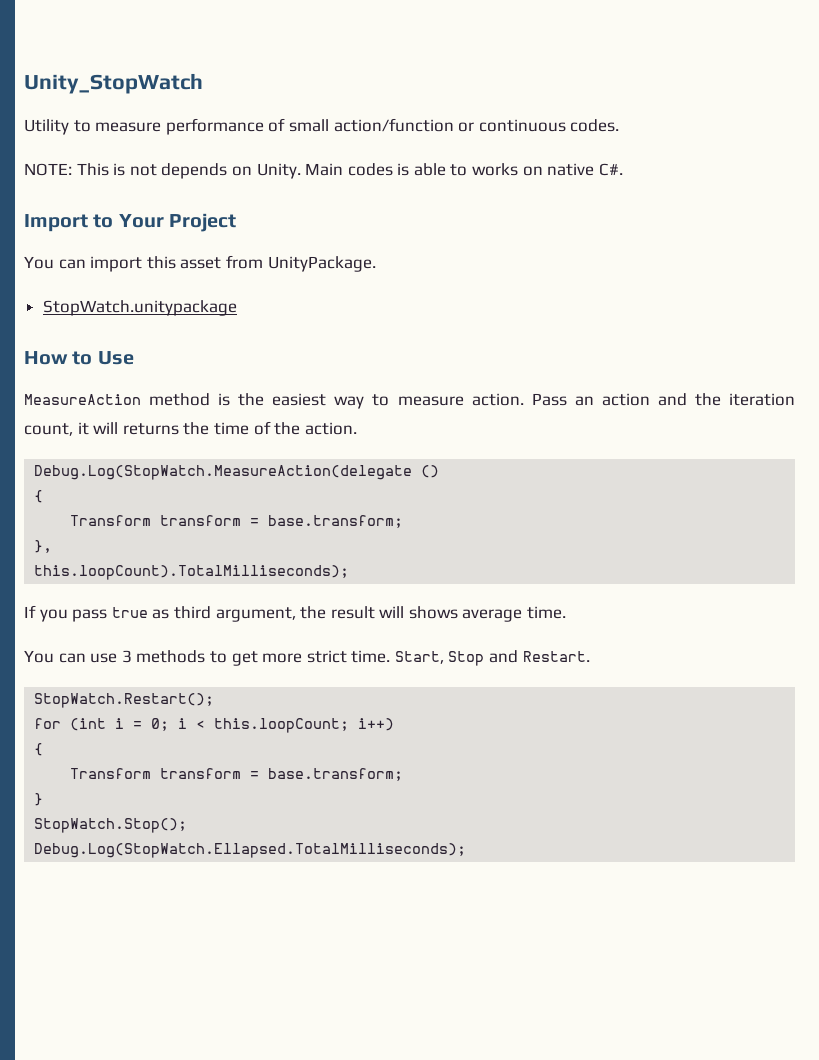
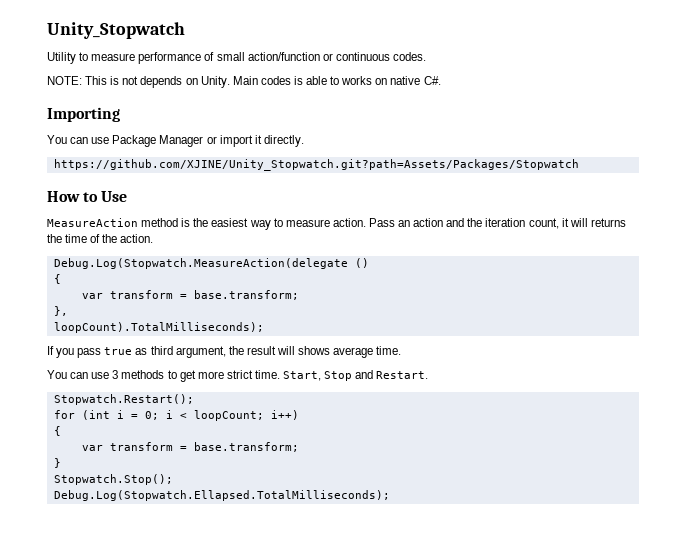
[24,73,203,94] Unity_StopWatch -> [47,22,185,39] Unity_Stopwatch
[24,213,237,232] [24,255,376,272] [42,300,237,316] Import to Your Project // You can import this asset from UnityPackage. // StopWatch.unitypackage -> [47,107,120,122] [47,135,304,147] [53,159,579,171] Importing // You can use Package Manager or import it directly. // https://github.com/XJINE/Unity_Stopwatch.git?path=Assets/Packages/Stopwatch
[34,465,413,480] Debug.Log(StopWatch.MeasureAction(delegate -> [53,258,348,269] Debug.Log(Stopwatch.MeasureAction(delegate
[70,515,152,526] Transform -> [81,293,103,299] var
[34,565,350,580] this.loopCount).TotalMilliseconds); -> [53,322,264,333] loopCount).TotalMilliseconds);
[34,693,215,708] StopWatch.Restart(); -> [53,394,194,405] Stopwatch.Restart();
[214,718,350,733] this.loopCount; -> [193,410,264,421] loopCount;
[70,768,152,779] Transform -> [81,445,103,451] var
[34,818,188,833] [34,843,467,858] StopWatch.Stop(); // Debug.Log(StopWatch.Ellapsed.TotalMilliseconds); -> [53,474,173,485] [53,490,390,501] Stopwatch.Stop(); // Debug.Log(Stopwatch.Ellapsed.TotalMilliseconds);

